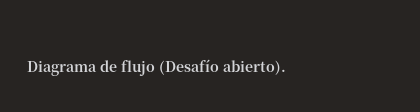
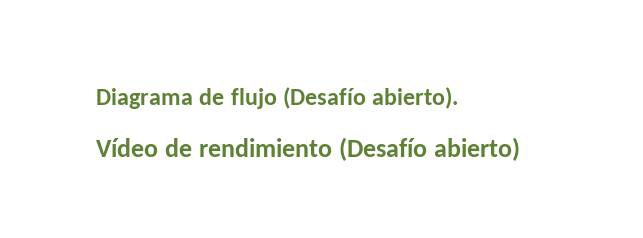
(286, 67) none -> [96,137,520,161] // Vídeo de rendimiento (Desafío abierto)

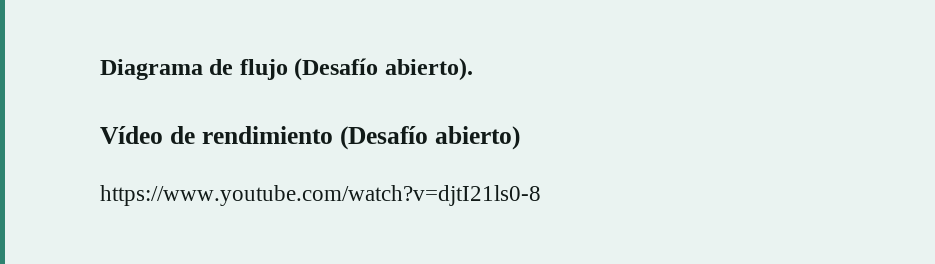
(520, 149) none -> [100,185,541,206] // https://www.youtube.com/watch?v=djtI21ls0-8

